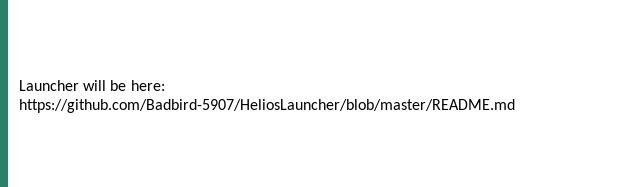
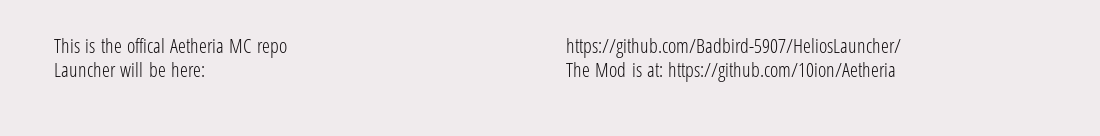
[19,80,165,91] [19,99,515,113] Launcher will be here: https://github.com/Badbird-5907/HeliosLauncher/blob/master/README.md -> [54,38,287,58] [54,62,205,77] [566,38,901,58] [566,62,897,82] This is the offical Aetheria MC repo // Launcher will be here: https://github.com/Badbird-5907/HeliosLauncher/ // The Mod is at: https://github.com/10ion/Aetheria

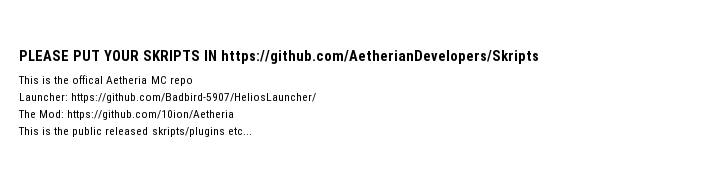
(54, 45) none -> [19,50,539,64] PLEASE PUT YOUR SKRIPTS IN https://github.com/AetherianDevelopers/Skripts //
[54,62,205,77] [566,38,901,58] [566,62,897,82] Launcher will be here: https://github.com/Badbird-5907/HeliosLauncher/ // The Mod is at: https://github.com/10ion/Aetheria -> [19,93,317,103] [18,110,235,120] [18,127,252,137] Launcher: https://github.com/Badbird-5907/HeliosLauncher/ // The Mod: https://github.com/10ion/Aetheria // This is the public released skripts/plugins etc...

